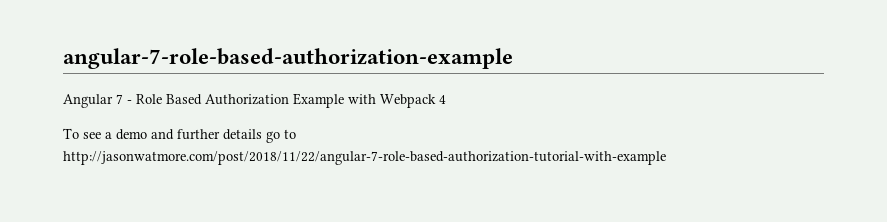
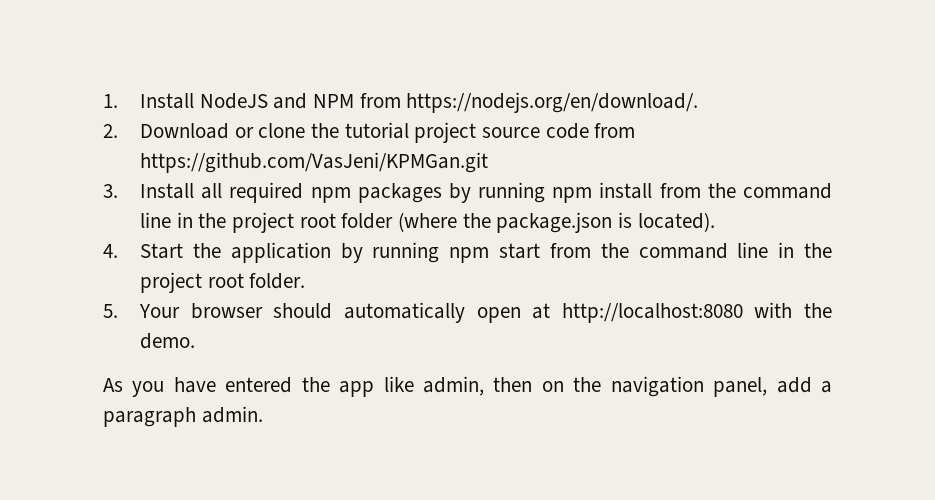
[63,48,513,69] [63,93,446,108] [63,128,296,143] [63,151,666,165] angular-7-role-based-authorization-example // Angular 7 - Role Based Authorization Example with Webpack 4 // To see a demo and further details go to http://jasonwatmore.com/post/2018/11/22/angular-7-role-based-authorization-tutorial-with-example -> [103,92,699,113] [103,122,636,143] [140,152,489,173] [103,182,832,203] [140,212,715,233] [103,242,832,263] [140,272,306,293] [103,302,832,323] [140,333,196,349] [103,376,833,397] [103,406,263,427] 1. Install NodeJS and NPM from https://nodejs.org/en/download/. // 2. Download or clone the tutorial project source code from https://github.com/VasJeni/KPMGan.git // 3. Install all required npm packages by running npm install from the command line in the project root folder (where the package.json is located). // 4. Start the application by running npm start from the command line in the project root folder. // 5. Your browser should automatically open at http://localhost:8080 with the demo. // As you have entered the app like admin, then on the navigation panel, add a paragraph admin.

